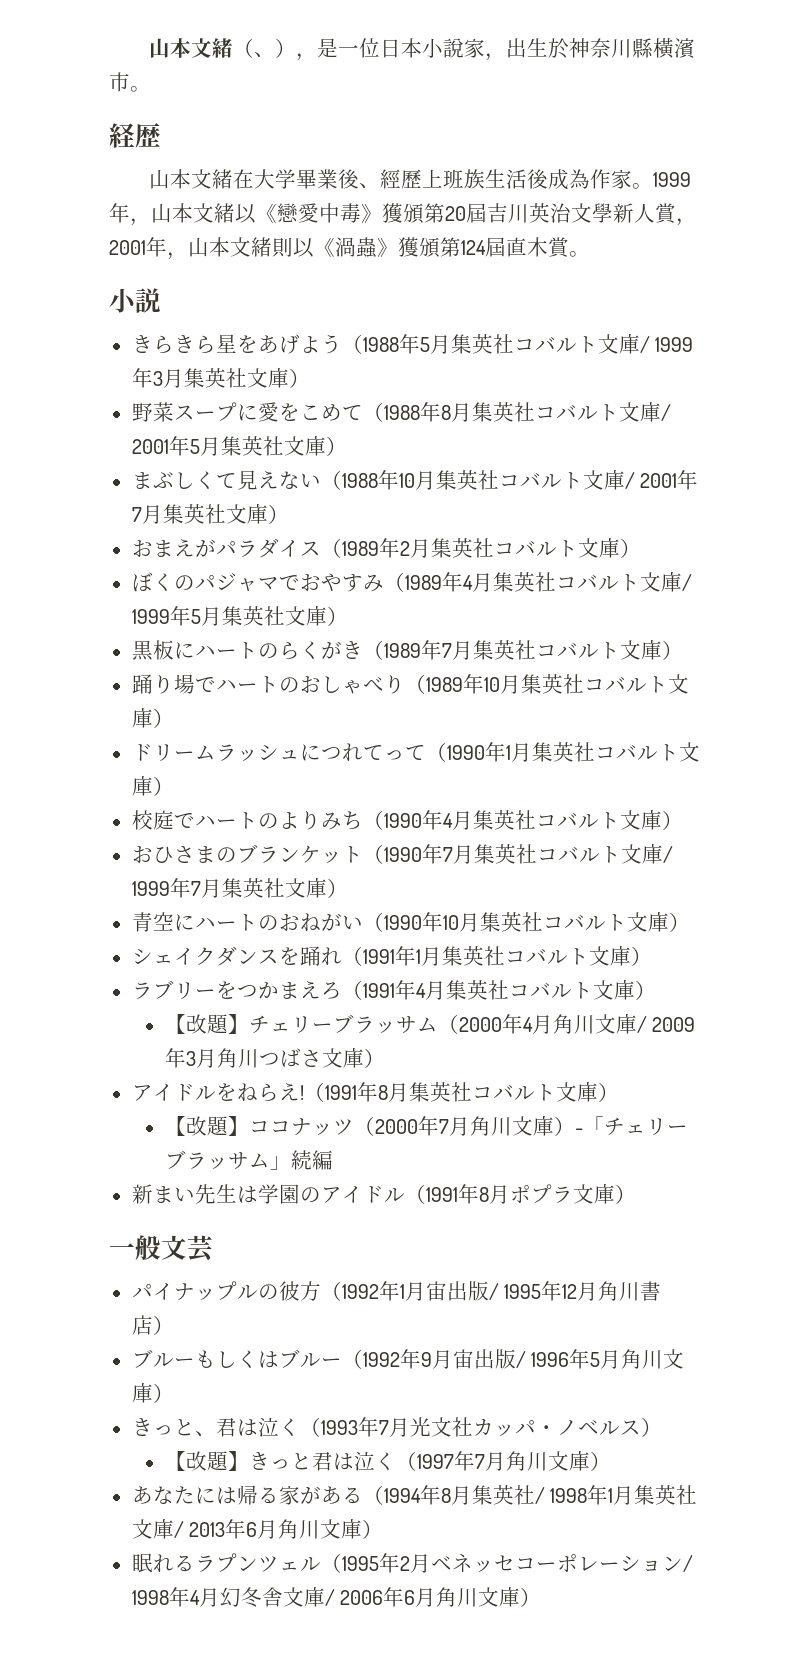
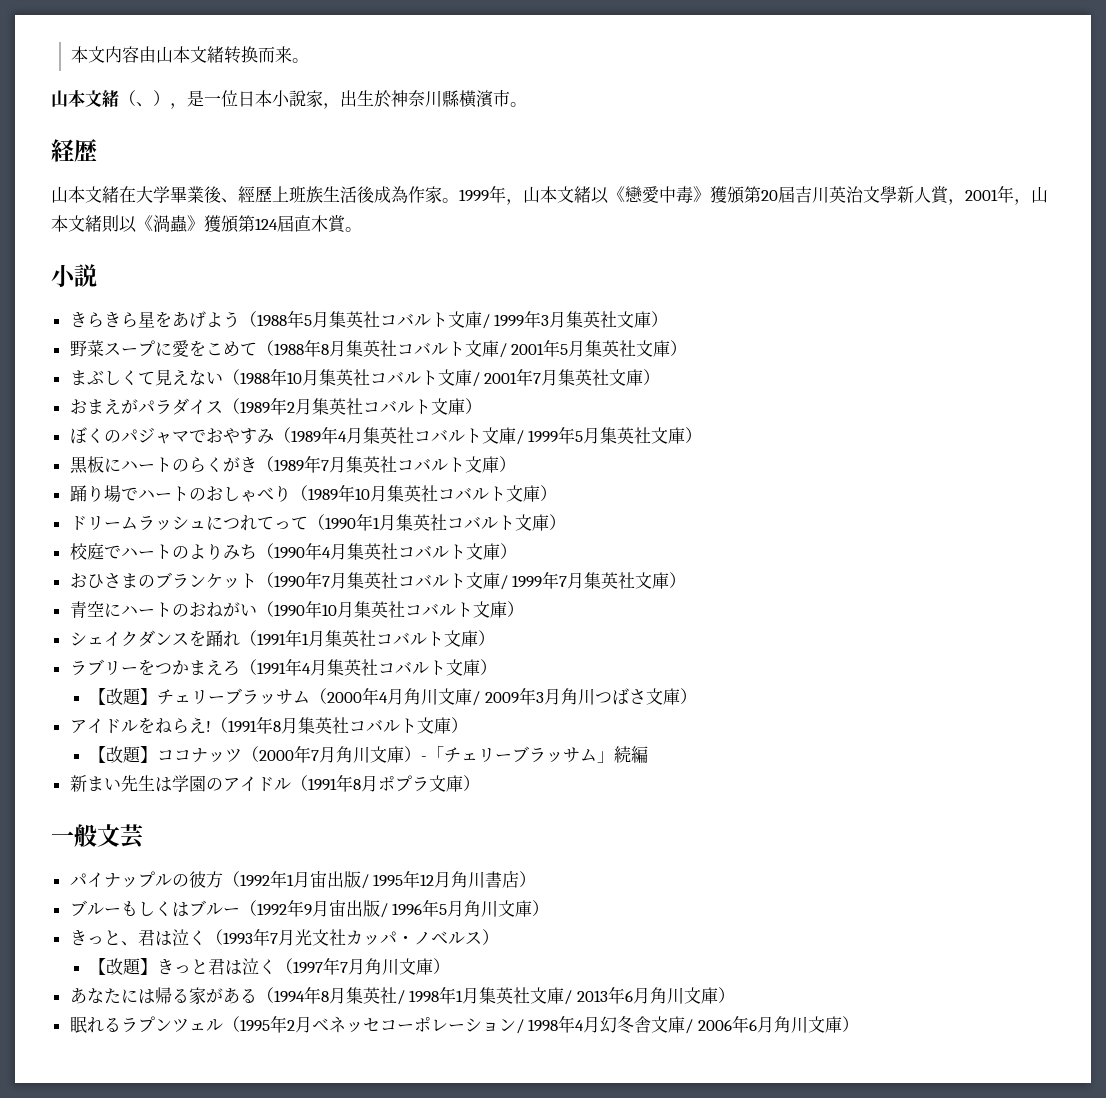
(148, 48) none -> [70,46,309,64] 本文内容由山本文緒转换而来。 //

